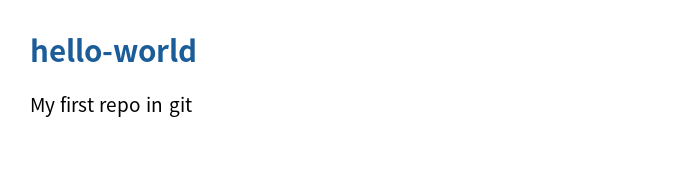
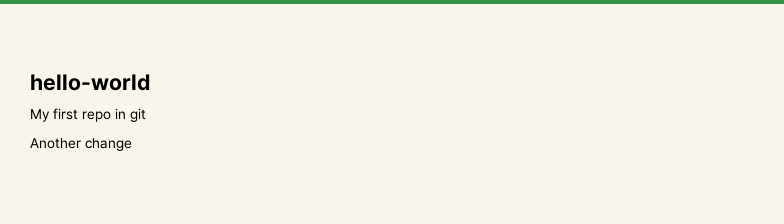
(192, 106) none -> [30,138,132,151] // Another change

